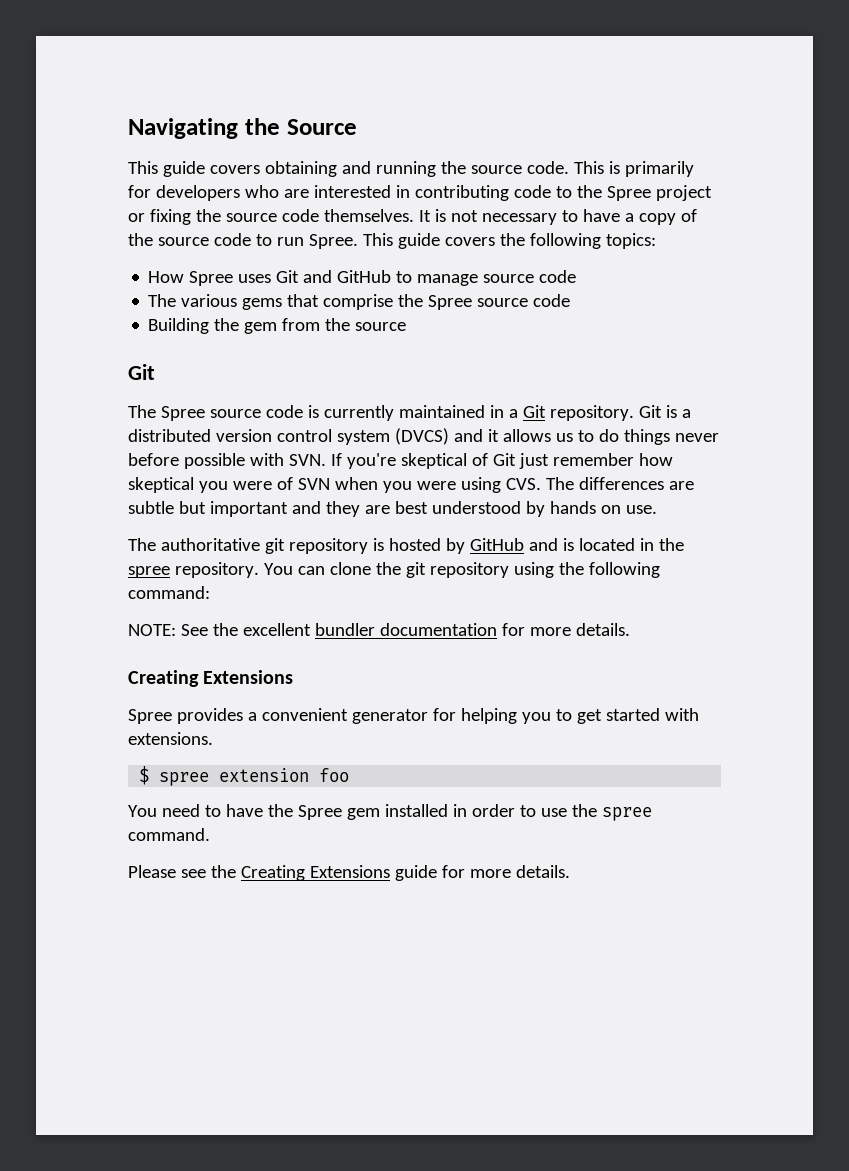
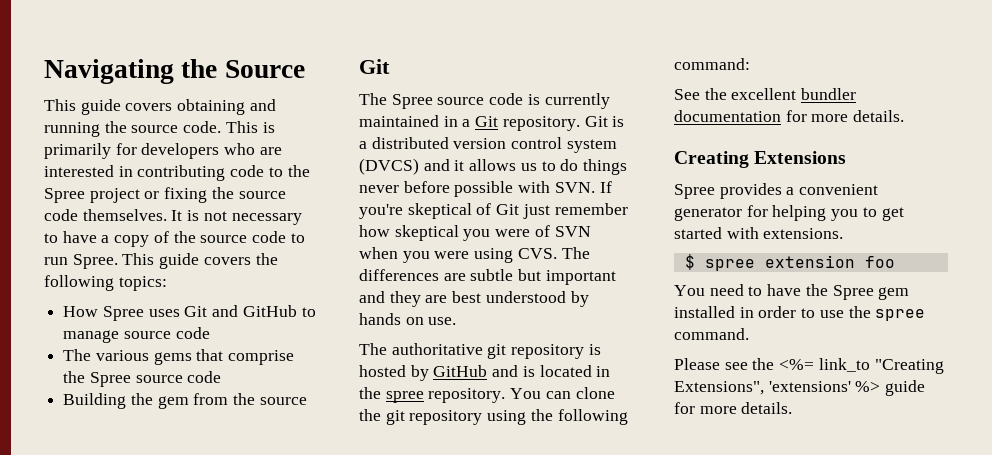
[128,624,176,636] NOTE: -> (750, 64) none
[240,865,390,881] Creating Extensions -> [779,358,944,374] [674,381,881,395] <%= link_to "Creating Extensions", 'extensions' %>

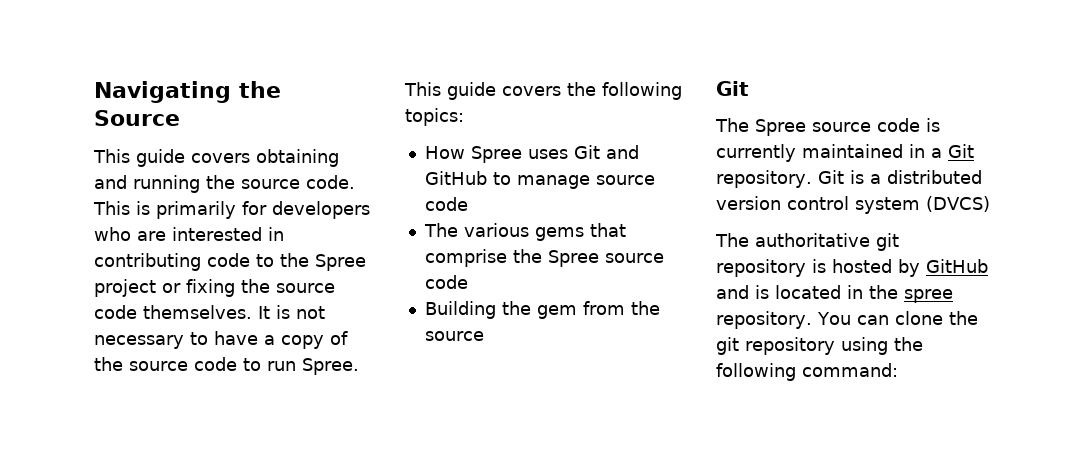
[423,159,628,175] [359,181,612,197] [359,203,628,219] [359,225,591,241] [359,247,590,263] [359,269,616,285] [359,291,589,307] [359,313,457,325] and it allows us to do things never before possible with SVN. If you're skeptical of Git just remember how skeptical you were of SVN when you were using CVS. The differences are subtle but important and they are best understood by hands on use. -> (990, 204) none
[674,88,857,100] [674,110,905,122] [674,151,847,168] [674,183,879,199] [674,205,904,221] [674,227,844,239] [684,254,895,271] [674,284,910,300] [674,306,926,321] [674,328,749,340] [674,358,944,374] [674,380,926,396] [674,402,793,414] // See the excellent bundler documentation for more details. // Creating Extensions // Spree provides a convenient generator for helping you to get started with extensions. // $ spree extension foo // You need to have the Spree gem installed in order to use the spree command. // Please see the <%= link_to "Creating Extensions", 'extensions' %> guide for more details. -> (898, 370) none

